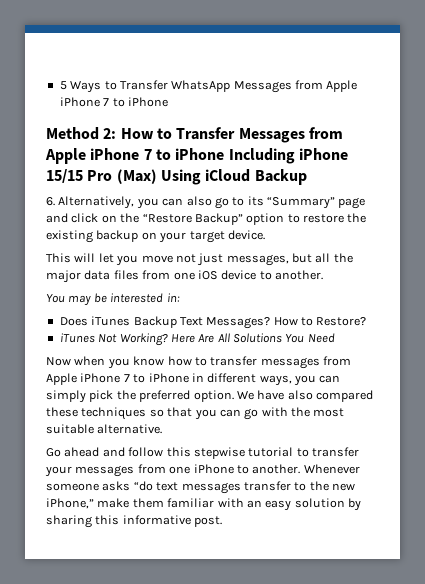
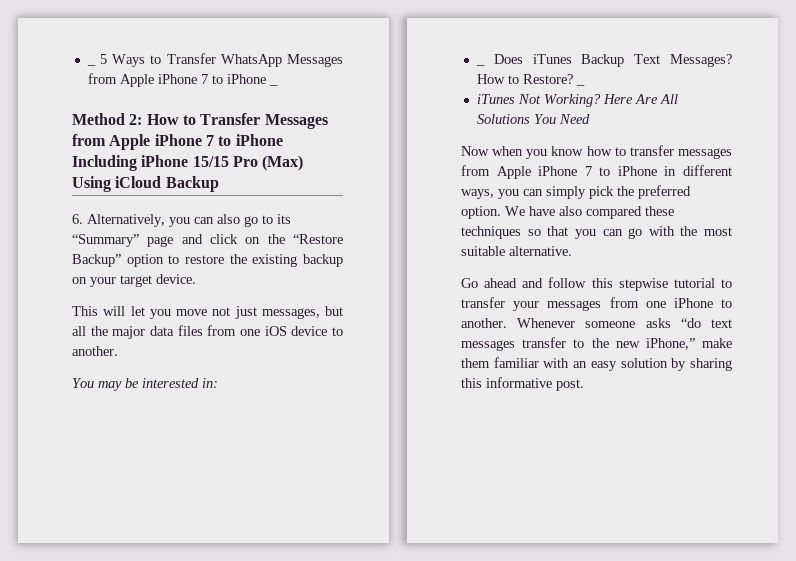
(59, 85) none -> [86,64,96,66] _
(168, 102) none -> [268,84,278,86] _
(180, 297) none -> [475,64,485,66] _
(367, 321) none -> [575,84,585,86] _

